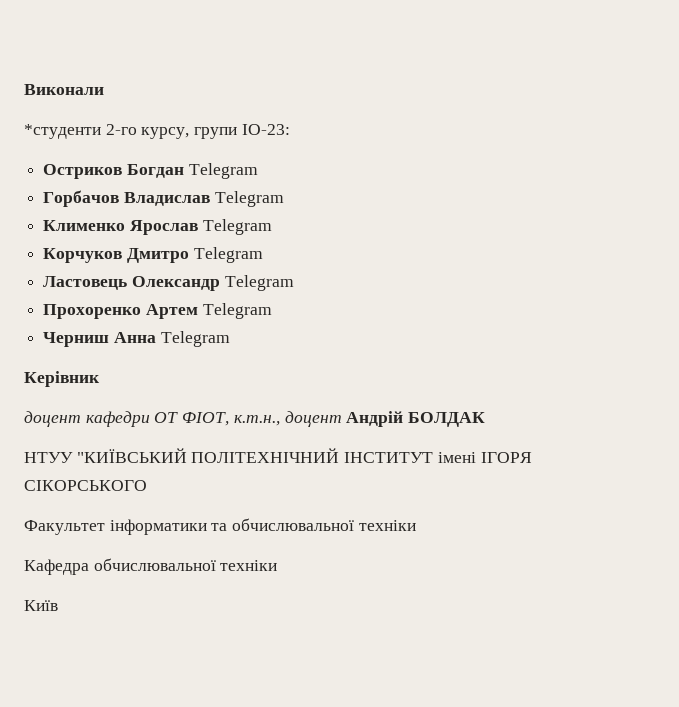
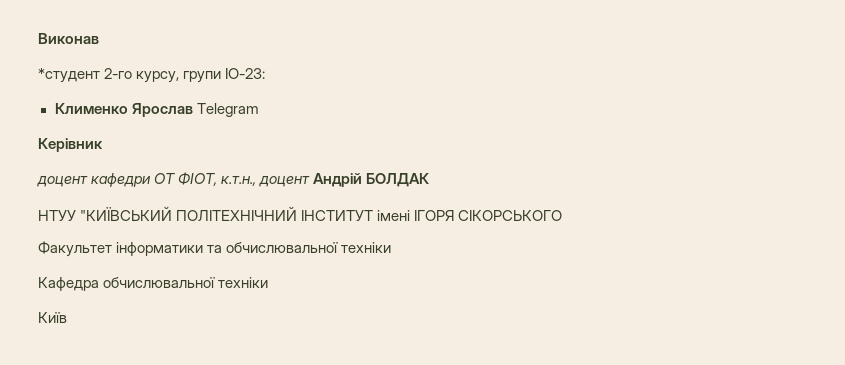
[24,84,104,95] [24,124,101,139] Виконали // *студенти -> [38,33,99,44] [38,68,100,83] Виконав // *студент
[43,163,258,179] [43,190,284,207] [43,219,272,235] [43,247,263,263] [43,275,294,291] [43,303,272,319] [43,332,156,347] Остриков Богдан Telegram // Горбачов Владислав Telegram // Клименко Ярослав Telegram // Корчуков Дмитро Telegram // Ластовець Олександр Telegram // Прохоренко Артем Telegram // Черниш Анна -> [54,103,193,117] Клименко Ярослав

